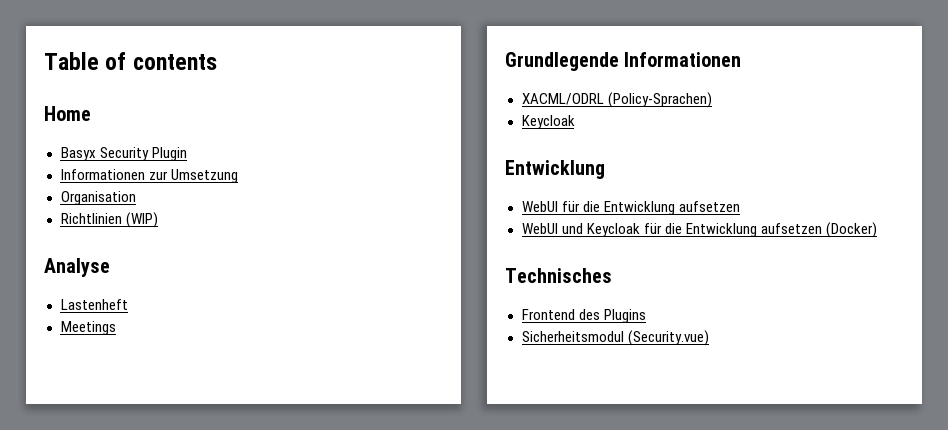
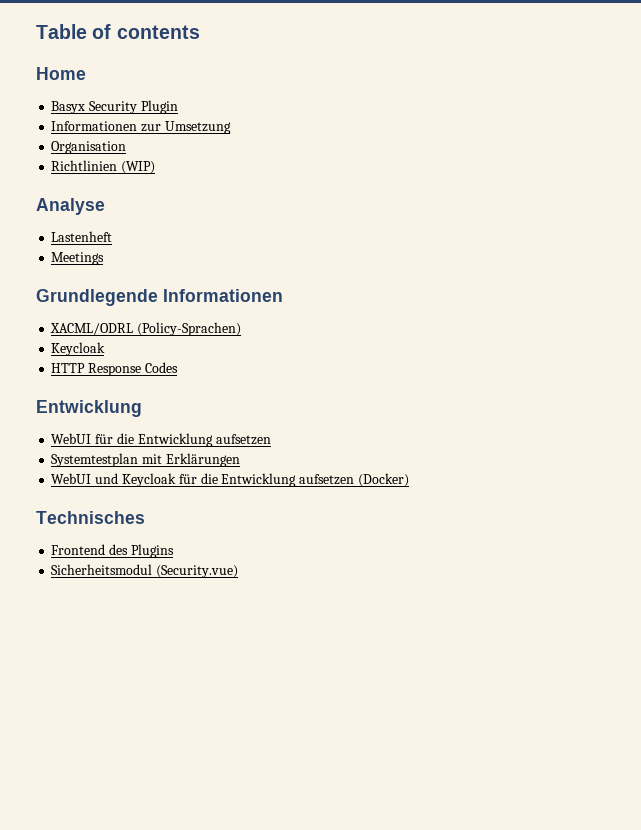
(575, 122) none -> [51,362,178,376] // HTTP Response Codes
(740, 206) none -> [51,453,240,467] // Systemtestplan mit Erklärungen

